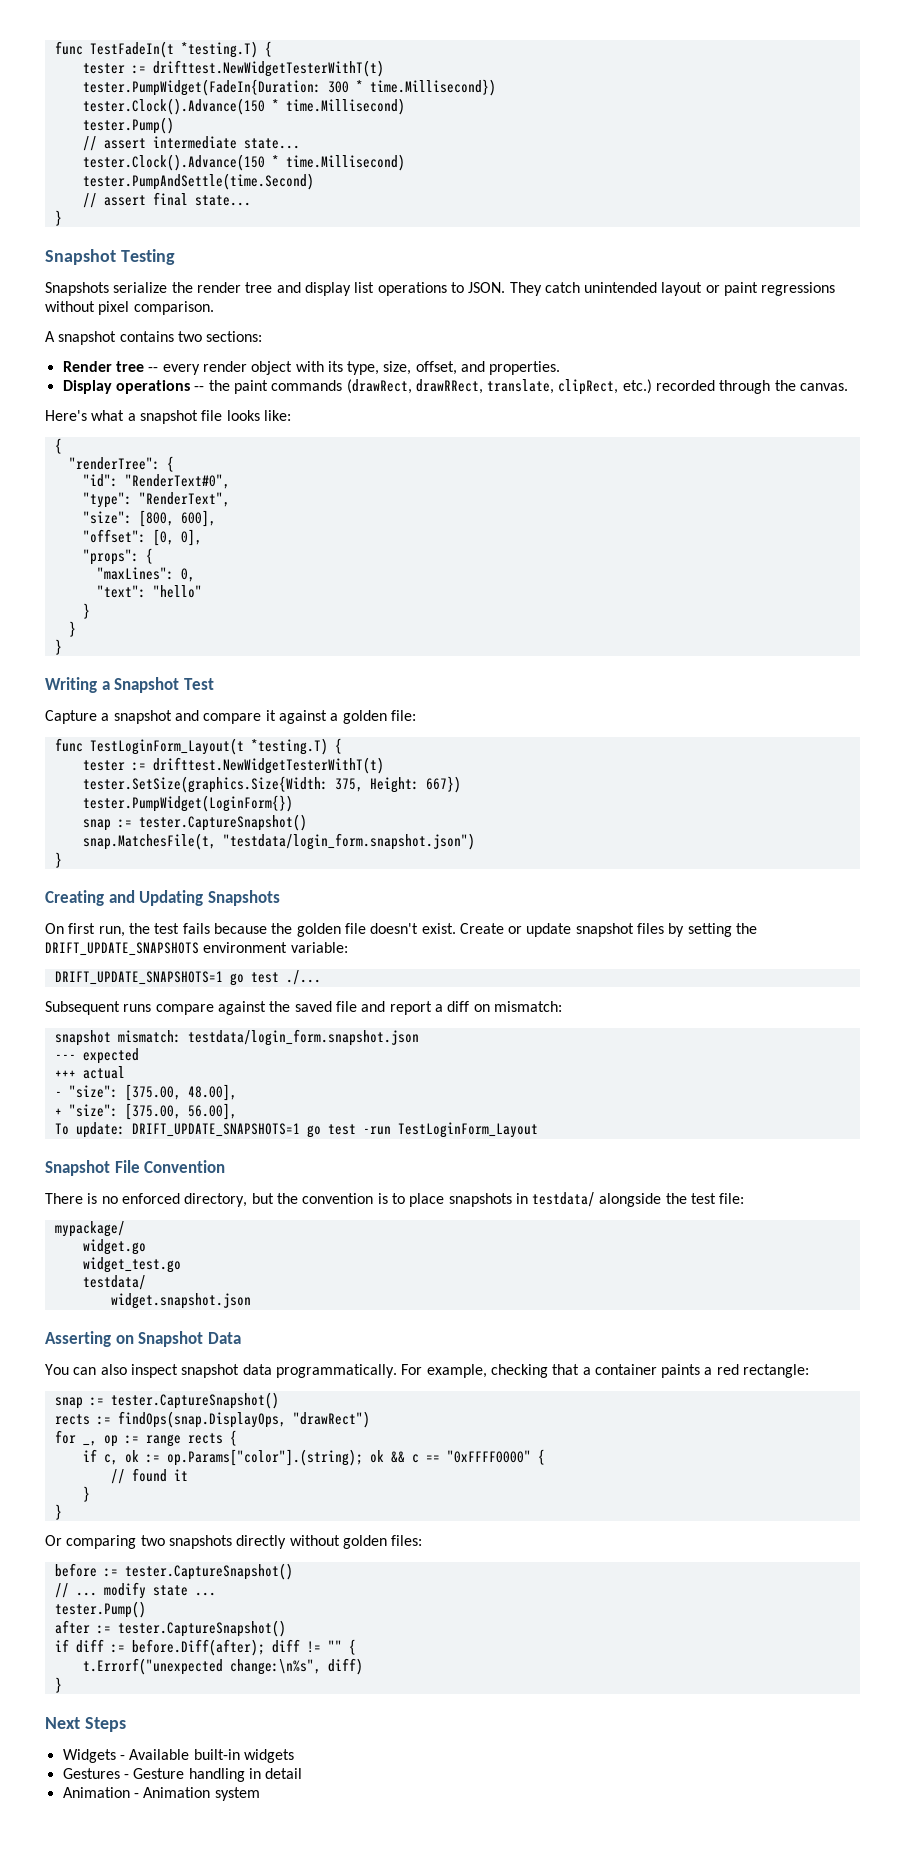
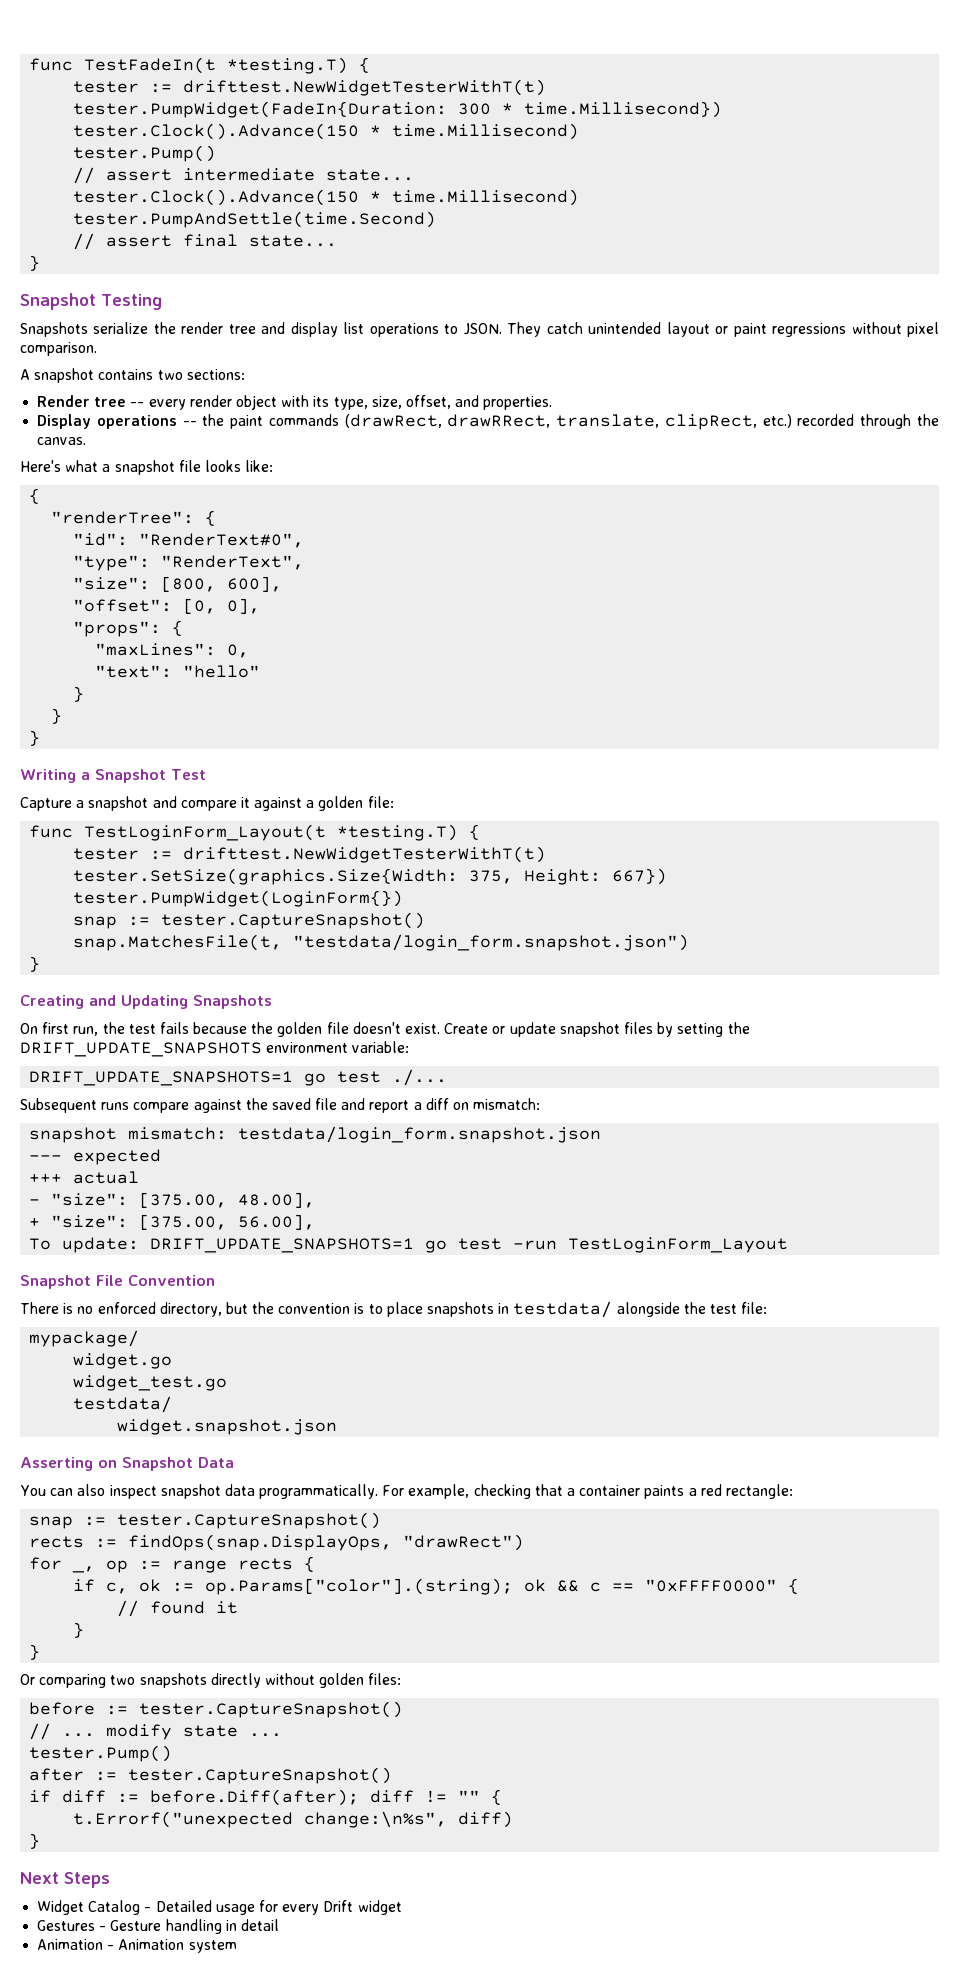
[62,1749,294,1763] Widgets - Available built-in widgets -> [37,1900,402,1915] Widget Catalog - Detailed usage for every Drift widget

